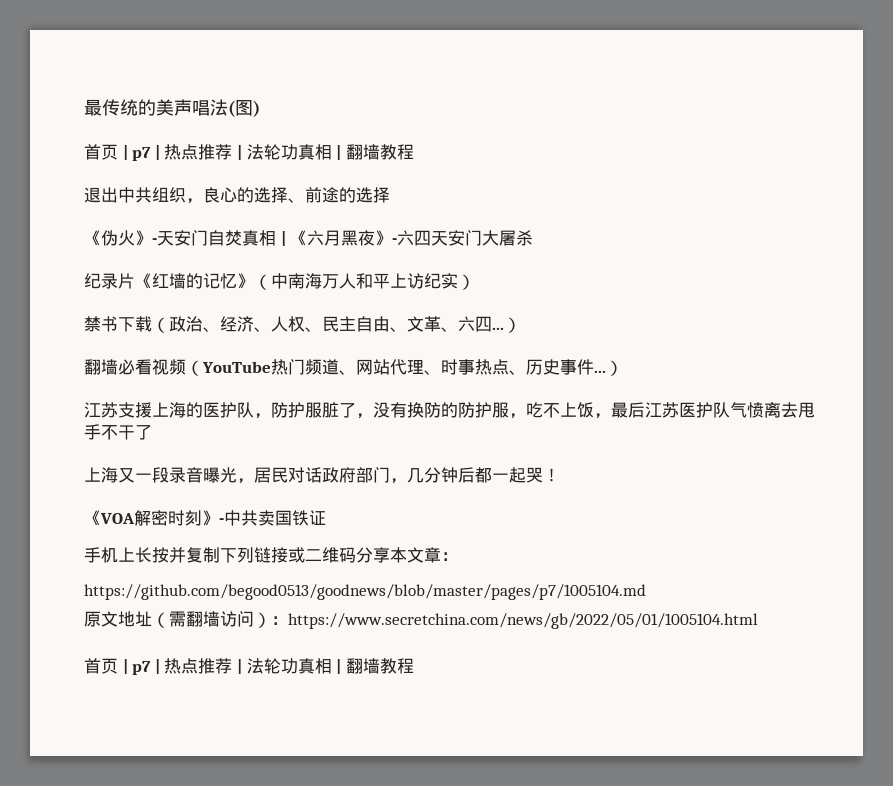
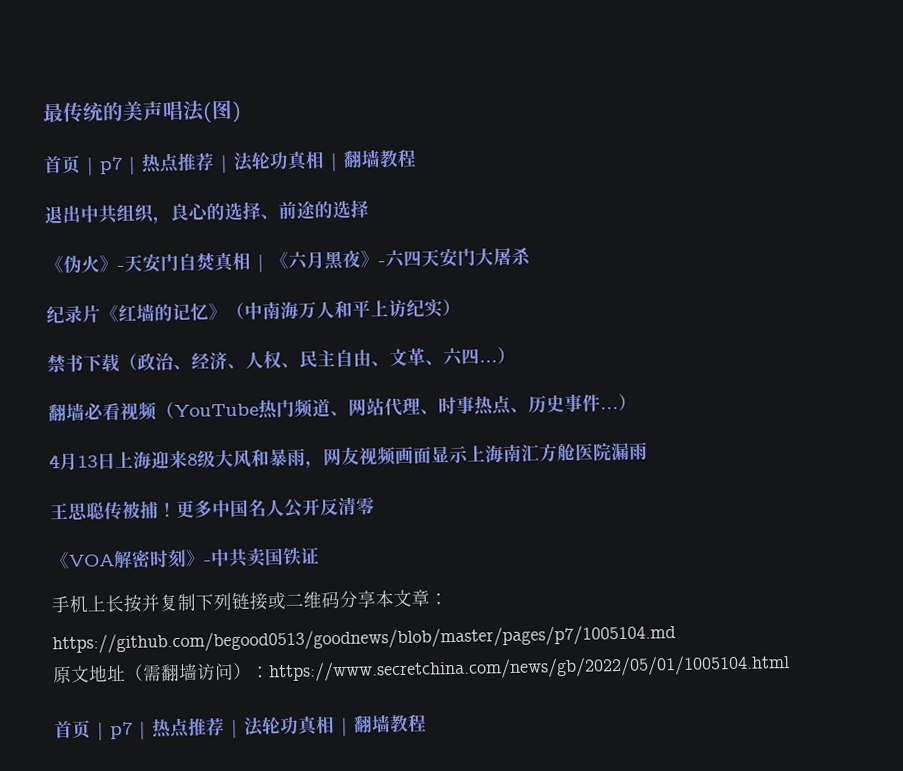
[84,402,815,419] [84,424,152,440] [84,467,560,484] 江苏支援上海的医护队，防护服脏了，没有换防的防护服，吃不上饭，最后江苏医护队气愤离去甩手不干了 // 上海又一段录音曝光，居民对话政府部门，几分钟后都一起哭！ -> [49,442,648,472] [50,496,375,521] 4月13日上海迎来8级大风和暴雨，网友视频画面显示上海南汇方舱医院漏雨 // 王思聪传被捕！更多中国名人公开反清零

